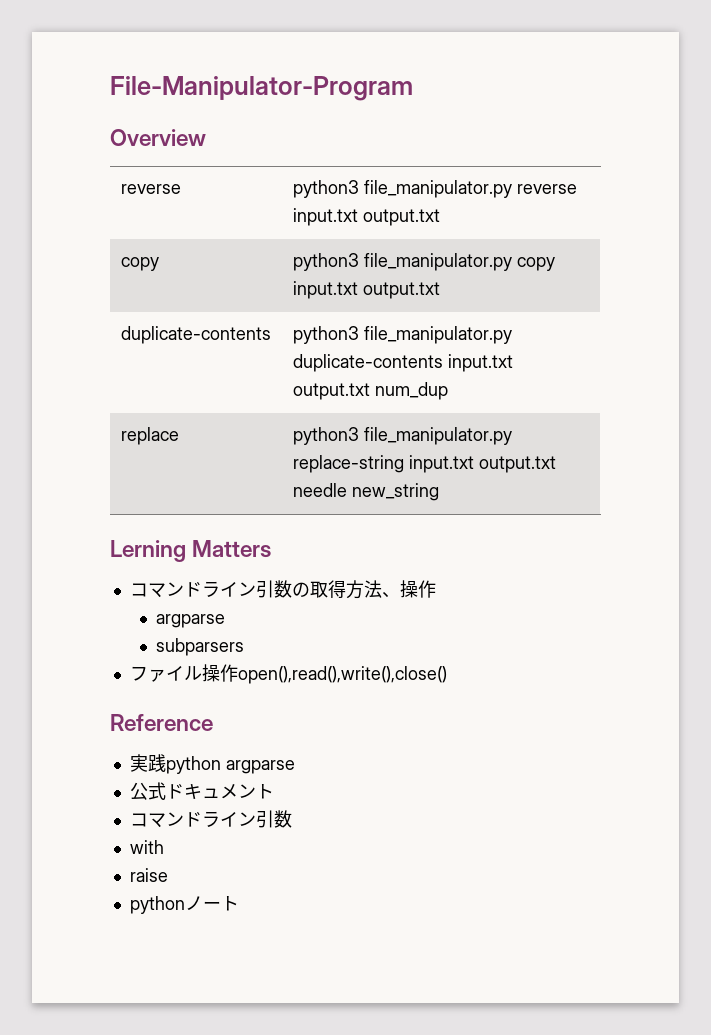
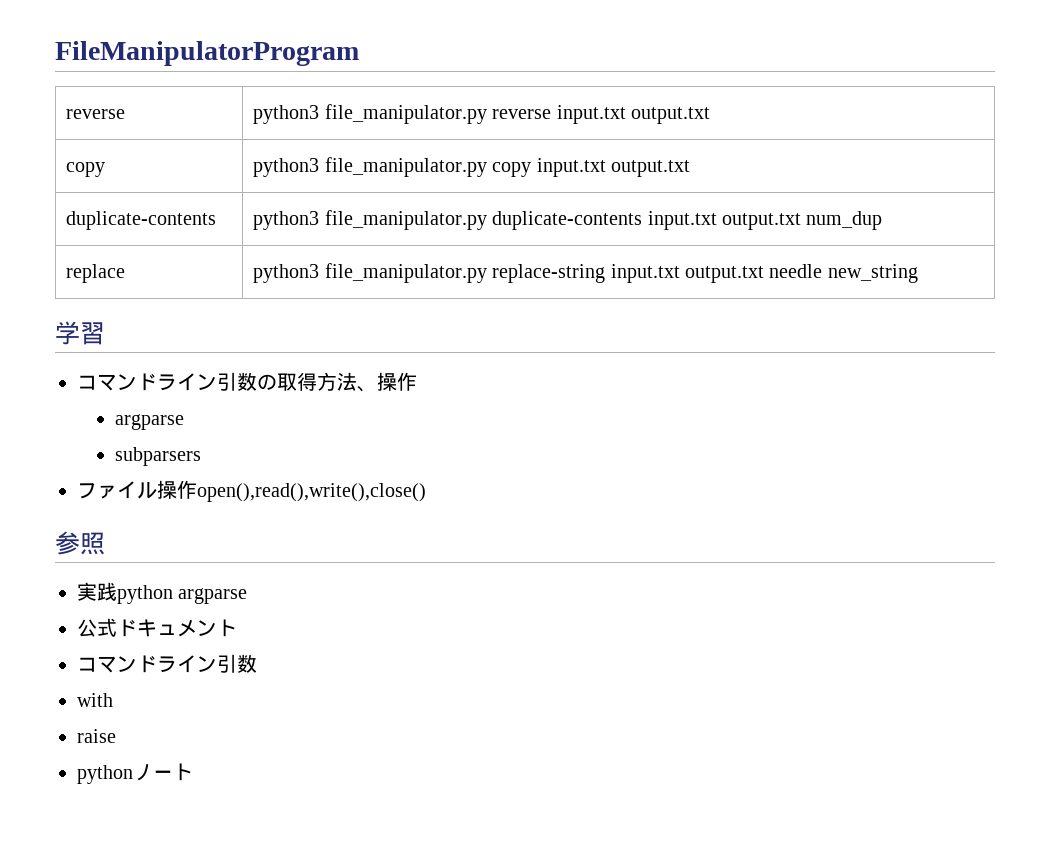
[110,76,413,101] [110,129,206,146] File-Manipulator-Program // Overview -> [55,41,359,66] FileManipulatorProgram
[110,540,272,562] Lerning Matters -> [55,321,105,345] 学習
[110,714,213,731] Reference -> [55,531,105,555] 参照

